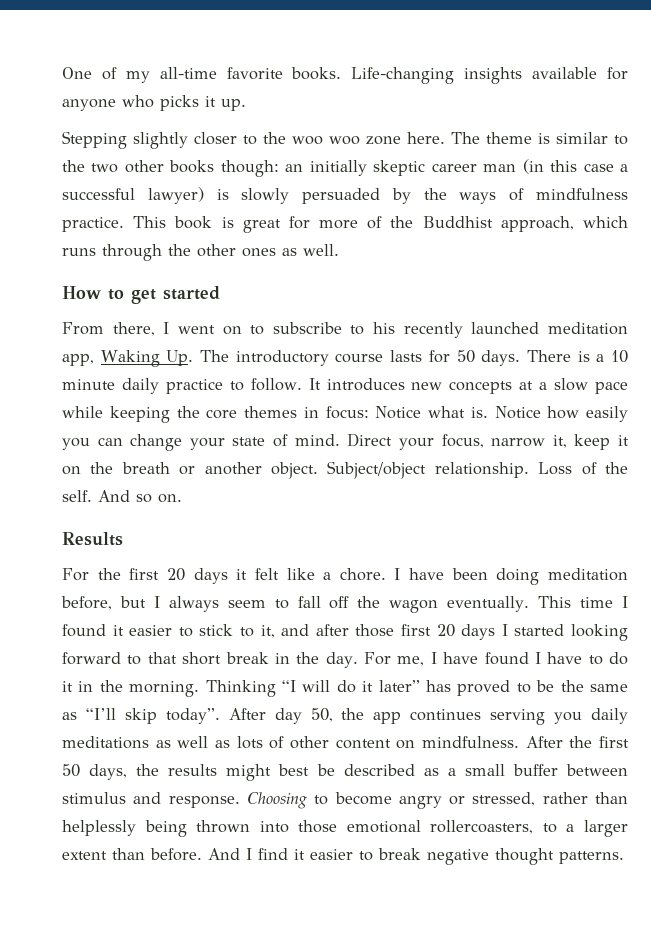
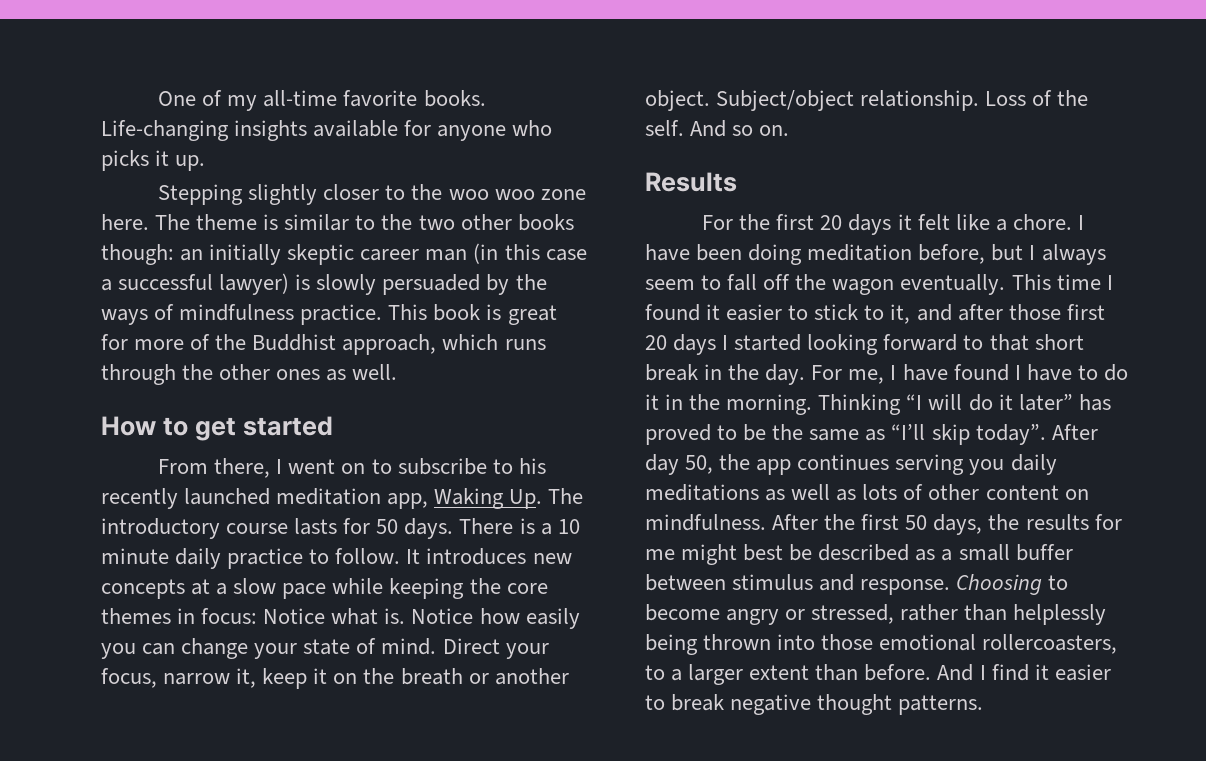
(218, 770) none -> [1094,514,1122,530] [645,549,675,560] for me

